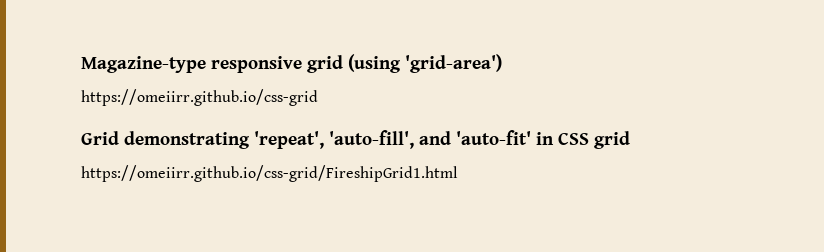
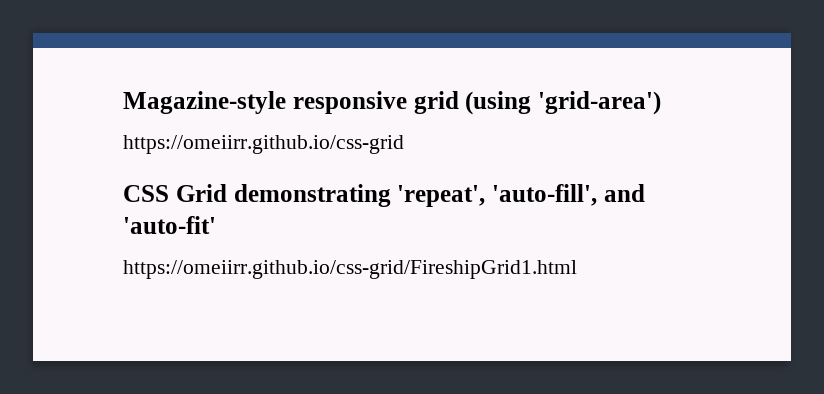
[81,56,206,73] Magazine-type -> [123,91,286,114] Magazine-style
(318, 97) none -> [123,185,169,202] CSS
[536,131,630,149] in CSS grid -> (216, 225) none

